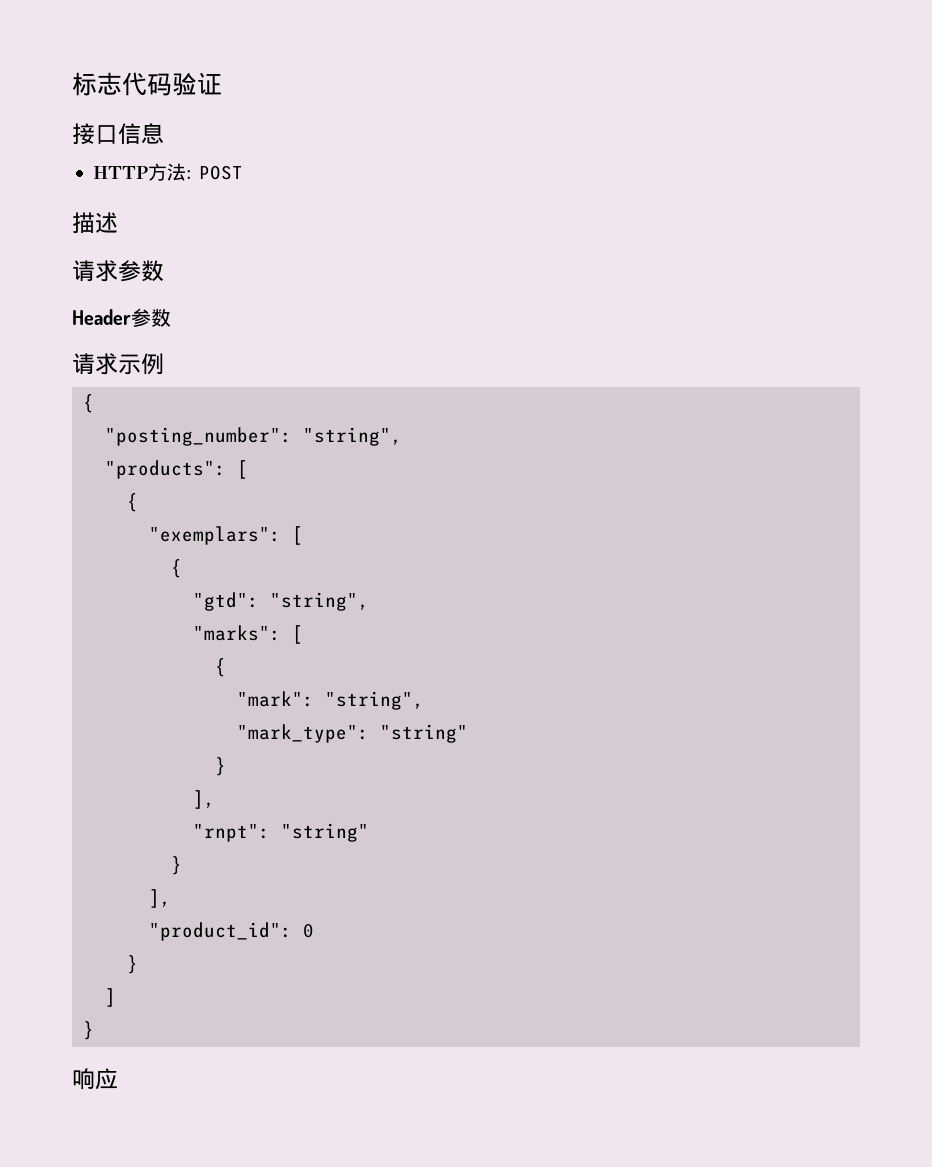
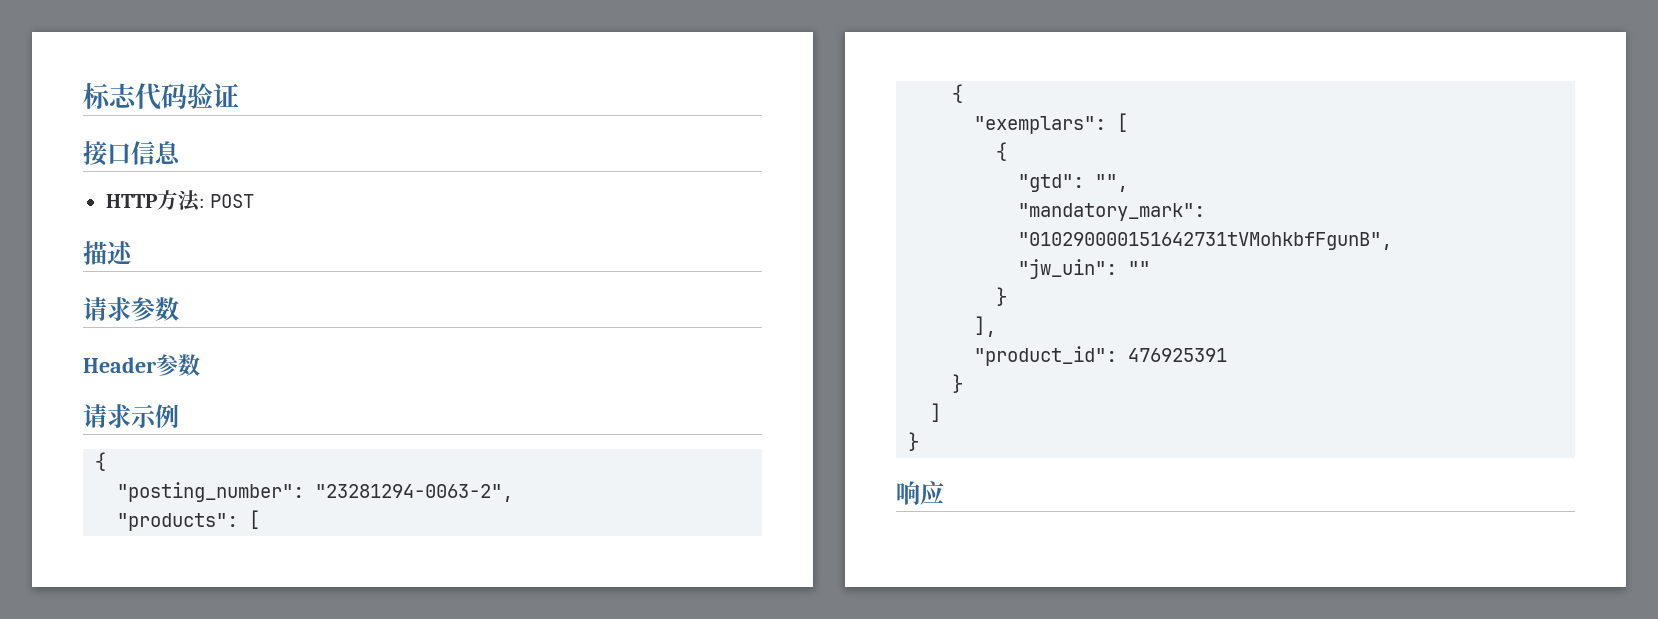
[303,427,403,446] "string", -> [315,484,514,502] "23281294-0063-2",
[270,592,370,611] [193,625,304,644] [215,658,227,677] [237,691,425,710] [237,724,469,743] [215,757,227,776] [193,790,216,809] [193,823,370,842] "string", // "marks": [ // { // "mark": "string", // "mark_type": "string" // } // ], // "rnpt": "string" -> [1095,174,1129,192] [1018,203,1206,221] [1018,232,1393,250] [1018,259,1151,279] "", // "mandatory_mark": "010290000151642731tVMohkbfFgunB", // "jw_uin": ""
[303,923,315,938] 0 -> [1128,348,1228,362] 476925391

